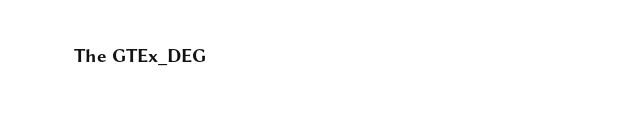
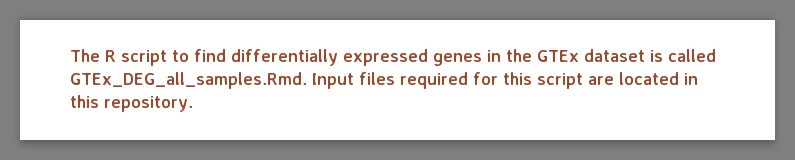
[112,48,207,66] GTEx_DEG -> [105,49,716,66] [70,72,698,89] [70,95,193,112] R script to find differentially expressed genes in the GTEx dataset is called GTEx_DEG_all_samples.Rmd. Input files required for this script are located in this repository.

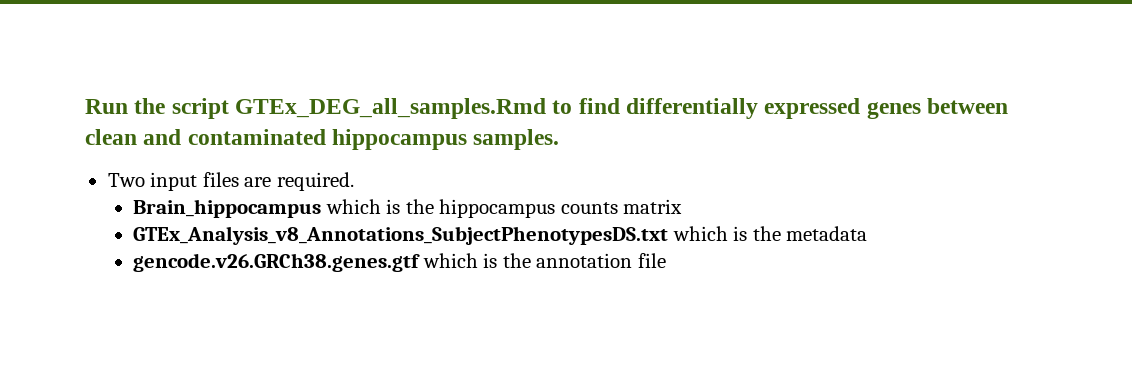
[70,49,167,66] The R script -> [85,98,547,119] Run the script GTEx_DEG_all_samples.Rmd
[487,49,716,62] [70,72,698,89] [70,95,193,112] in the GTEx dataset is called GTEx_DEG_all_samples.Rmd. Input files required for this script are located in this repository. -> [927,98,1009,114] [85,129,560,150] [107,172,354,191] [133,199,683,218] [133,226,868,245] [133,253,666,272] between clean and contaminated hippocampus samples. // Two input files are required. // Brain_hippocampus which is the hippocampus counts matrix // GTEx_Analysis_v8_Annotations_SubjectPhenotypesDS.txt which is the metadata // gencode.v26.GRCh38.genes.gtf which is the annotation file

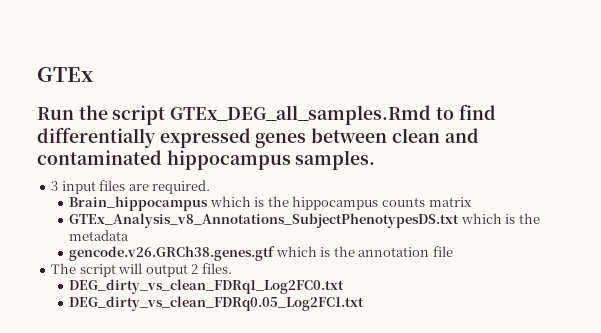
(85, 106) none -> [37,67,94,82] GTEx //
[107,173,145,187] Two -> [51,181,59,191] 3
(666, 260) none -> [51,263,232,277] [69,279,345,294] [69,296,365,311] // The script will output 2 files. // DEG_dirty_vs_clean_FDRq1_Log2FC0.txt // DEG_dirty_vs_clean_FDRq0.05_Log2FC1.txt

